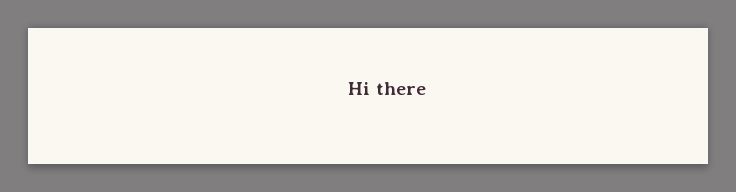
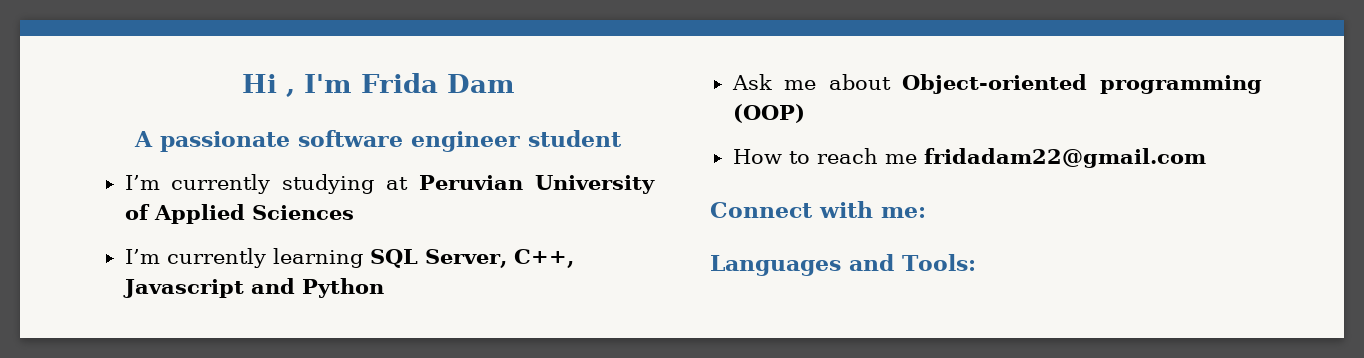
[375,82,426,95] there -> [285,73,515,97] [134,130,622,152] [124,174,655,194] [124,204,354,224] [124,248,574,268] [122,278,384,298] [731,74,1262,94] [732,104,805,123] [732,148,1206,168] [710,201,926,218] [710,254,976,276] , I'm Frida Dam // A passionate software engineer student // I’m currently studying at Peruvian University of Applied Sciences // I’m currently learning SQL Server, C++, Javascript and Python // Ask me about Object-oriented programming (OOP) // How to reach me fridadam22@gmail.com // Connect with me: // Languages and Tools:

